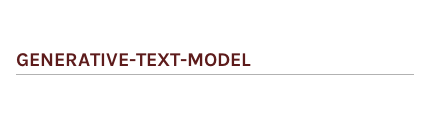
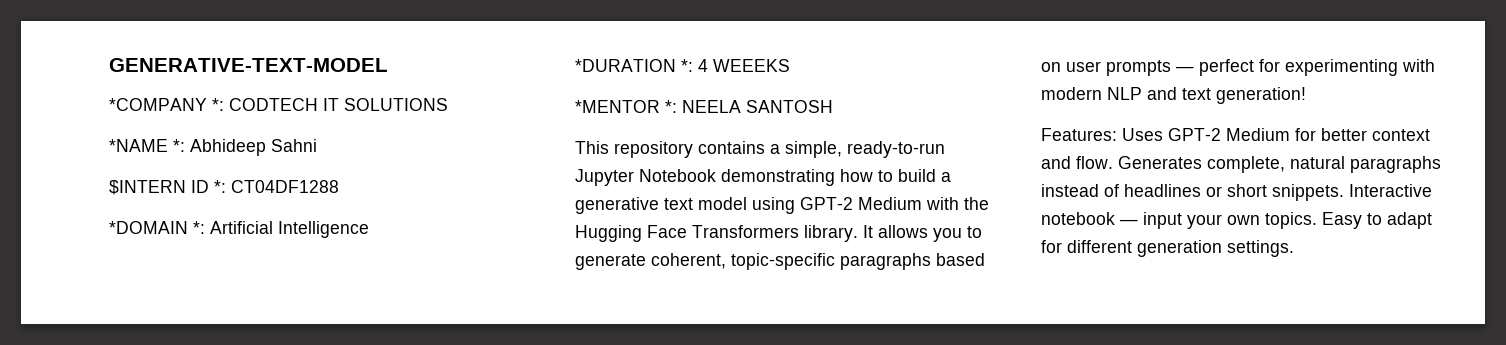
(251, 60) none -> [109,98,448,111] [109,139,317,156] [109,180,339,195] [109,221,369,238] [575,59,790,72] [575,100,833,113] [575,141,945,158] [575,169,951,186] [575,197,989,214] [575,225,982,242] [575,253,985,270] [1041,59,1435,76] [1041,87,1306,104] [1041,128,1430,141] [1041,156,1441,173] [1041,184,1432,201] [1041,212,1432,229] [1041,240,1294,257] // *COMPANY *: CODTECH IT SOLUTIONS // *NAME *: Abhideep Sahni // $INTERN ID *: CT04DF1288 // *DOMAIN *: Artificial Intelligence // *DURATION *: 4 WEEEKS // *MENTOR *: NEELA SANTOSH // This repository contains a simple, ready-to-run Jupyter Notebook demonstrating how to build a generative text model using GPT-2 Medium with the Hugging Face Transformers library. It allows you to generate coherent, topic-specific paragraphs based on user prompts — perfect for experimenting with modern NLP and text generation! // Features: Uses GPT-2 Medium for better context and flow. Generates complete, natural paragraphs instead of headlines or short snippets. Interactive notebook — input your own topics. Easy to adapt for different generation settings.

